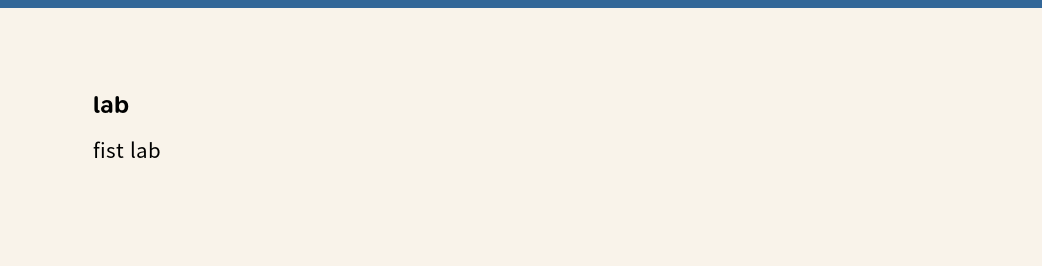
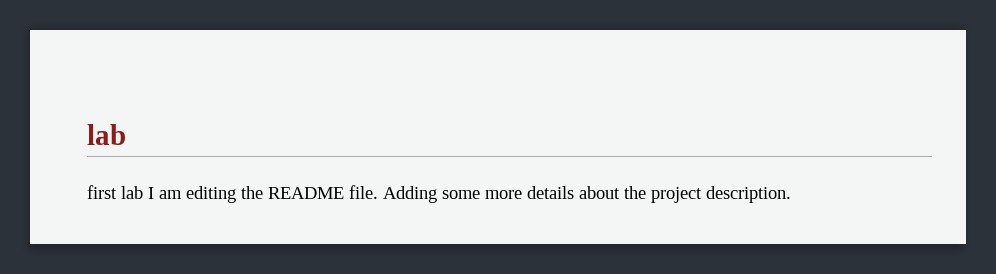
[93,141,161,158] fist lab -> [87,185,791,203] first lab I am editing the README file. Adding some more details about the project description.

